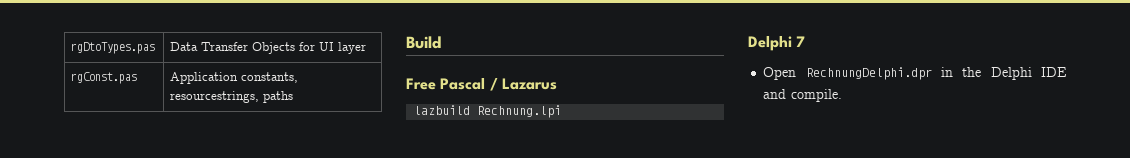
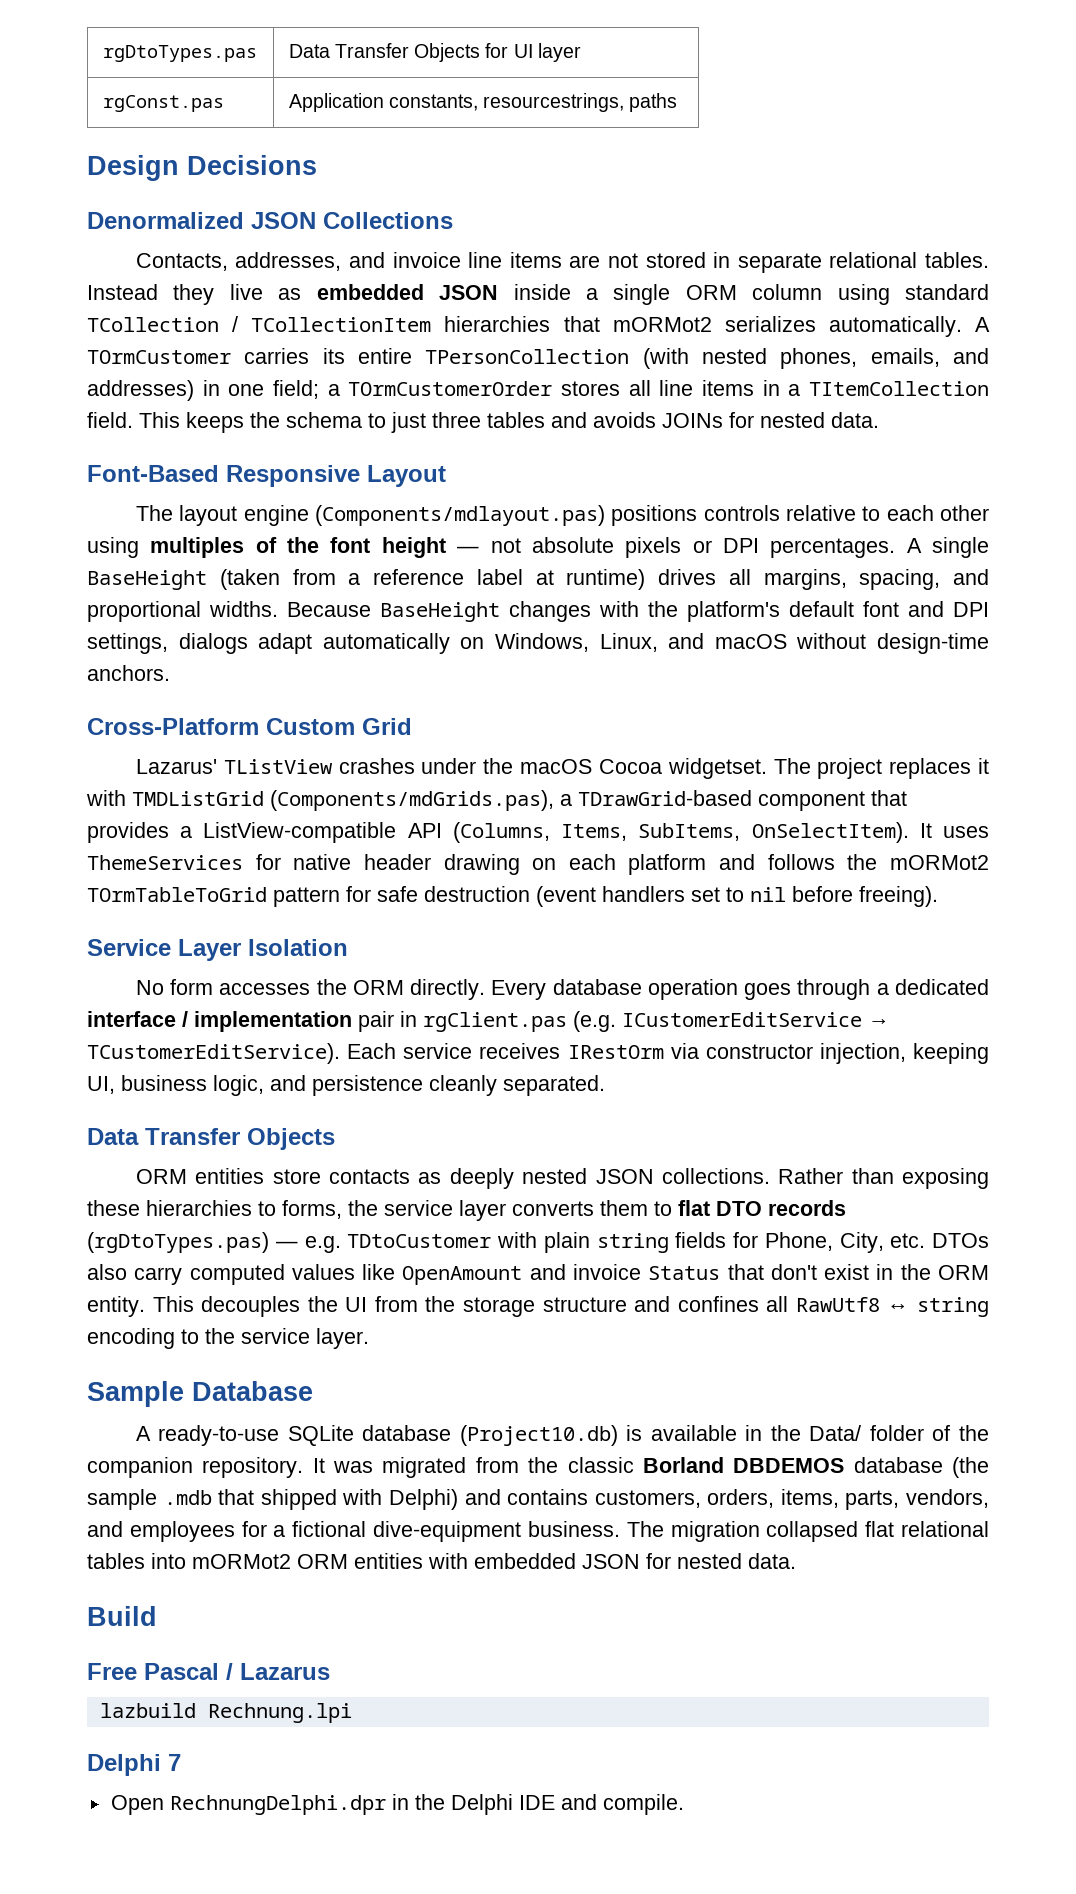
(294, 97) none -> [87,155,317,181] [87,212,453,229] [135,252,990,273] [87,284,989,305] [87,316,990,337] [87,348,990,369] [87,380,989,401] [87,412,879,433] [87,465,446,487] [135,505,989,526] [87,537,990,558] [87,569,989,590] [87,601,989,622] [87,633,990,654] [87,665,170,681] [87,718,412,735] [135,758,989,779] [86,790,907,811] [87,822,989,843] [87,854,989,875] [87,886,938,907] [87,939,348,961] [135,979,989,1000] [87,1011,890,1032] [87,1043,989,1064] [87,1075,605,1096] [87,1128,335,1150] [135,1168,989,1189] [87,1200,846,1221] [87,1232,989,1253] [87,1264,990,1285] [87,1296,989,1317] [87,1328,369,1349] [87,1381,313,1407] [135,1425,989,1446] [87,1457,990,1478] [87,1489,989,1510] [87,1521,990,1542] [87,1553,796,1569] // Design Decisions // Denormalized JSON Collections // Contacts, addresses, and invoice line items are not stored in separate relational tables. Instead they live as embedded JSON inside a single ORM column using standard TCollection / TCollectionItem hierarchies that mORMot2 serializes automatically. A TOrmCustomer carries its entire TPersonCollection (with nested phones, emails, and addresses) in one field; a TOrmCustomerOrder stores all line items in a TItemCollection field. This keeps the schema to just three tables and avoids JOINs for nested data. // Font-Based Responsive Layout // The layout engine (Components/mdlayout.pas) positions controls relative to each other using multiples of the font height — not absolute pixels or DPI percentages. A single BaseHeight (taken from a reference label at runtime) drives all margins, spacing, and proportional widths. Because BaseHeight changes with the platform's default font and DPI settings, dialogs adapt automatically on Windows, Linux, and macOS without design-time anchors. // Cross-Platform Custom Grid // Lazarus' TListView crashes under the macOS Cocoa widgetset. The project replaces it with TMDListGrid (Components/mdGrids.pas), a TDrawGrid-based component that provides a ListView-compatible API (Columns, Items, SubItems, OnSelectItem). It uses ThemeServices for native header drawing on each platform and follows the mORMot2 TOrmTableToGrid pattern for safe destruction (event handlers set to nil before freeing). // Service Layer Isolation // No form accesses the ORM directly. Every database operation goes through a dedicated interface / implementation pair in rgClient.pas (e.g. ICustomerEditService → TCustomerEditService). Each service receives IRestOrm via constructor injection, keeping UI, business logic, and persistence cleanly separated. // Data Transfer Objects // ORM entities store contacts as deeply nested JSON collections. Rather than exposing these hierarchies to forms, the service layer converts them to flat DTO records (rgDtoTypes.pas) — e.g. TDtoCustomer with plain string fields for Phone, City, etc. DTOs also carry computed values like OpenAmount and invoice Status that don't exist in the ORM entity. This decouples the UI from the storage structure and confines all RawUtf8 ↔ string encoding to the service layer. // Sample Database // A ready-to-use SQLite database (Project10.db) is available in the Data/ folder of the companion repository. It was migrated from the classic Borland DBDEMOS database (the sample .mdb that shipped with Delphi) and contains customers, orders, items, parts, vendors, and employees for a fictional dive-equipment business. The migration collapsed flat relational tables into mORMot2 ORM entities with embedded JSON for nested data.

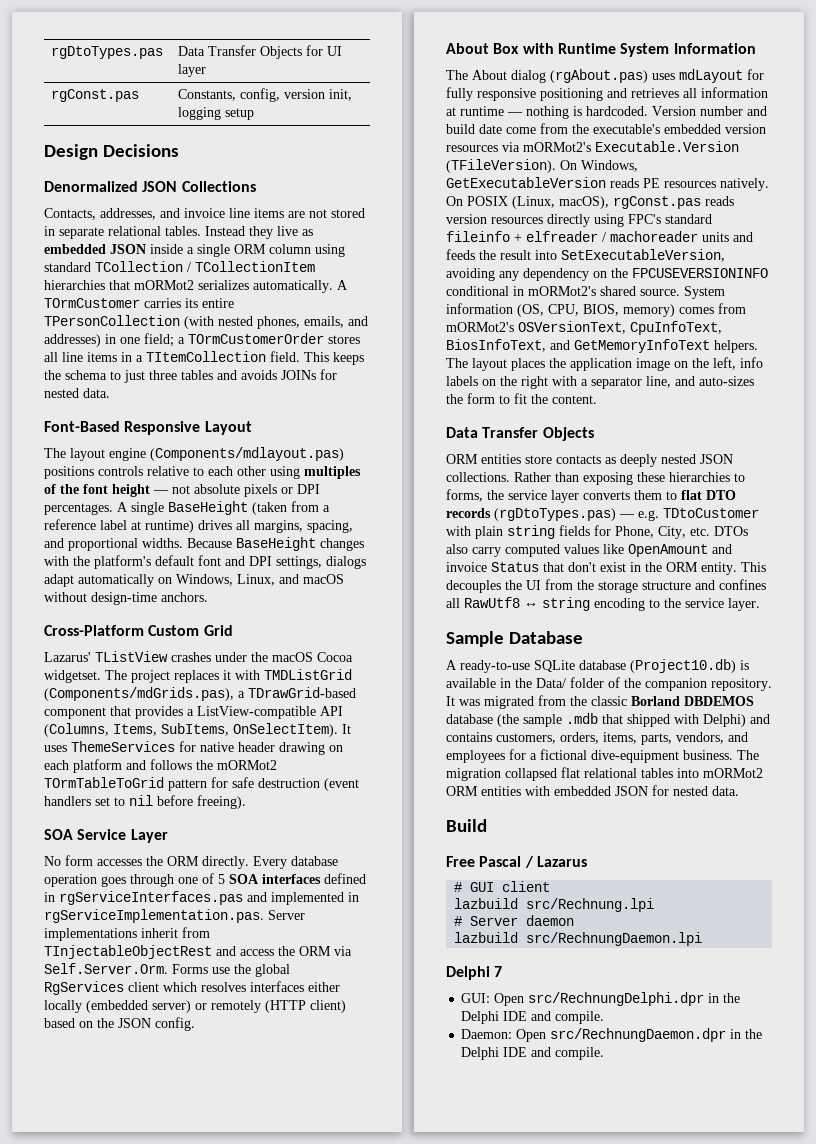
[288,93,678,112] Application constants, resourcestrings, paths -> [178,88,353,102] [178,107,255,120] Constants, config, version init, logging setup
(938, 896) none -> [44,829,73,840] SOA
[248,939,348,956] Isolation -> (168, 836) none
[876,979,989,995] [87,1011,890,1032] [87,1043,989,1064] [87,1075,605,1096] a dedicated interface / implementation pair in rgClient.pas (e.g. ICustomerEditService → TCustomerEditService). Each service receives IRestOrm via constructor injection, keeping UI, business logic, and persistence cleanly separated. -> [178,873,366,884] [44,891,359,905] [44,909,305,923] [44,927,210,941] [44,945,352,959] [44,963,290,977] [44,981,340,995] [44,1000,346,1013] [44,1017,195,1031] [446,43,756,57] [446,69,764,83] [446,87,768,101] [446,106,767,119] [446,123,766,134] [446,141,739,152] [446,159,638,173] [446,177,769,191] [446,196,734,209] [446,214,712,227] [446,231,753,242] [446,249,725,262] [446,268,768,281] [446,286,725,299] [446,303,746,317] [446,321,722,335] [446,339,758,353] [446,357,763,371] [446,376,754,389] [446,393,597,404] one of 5 SOA interfaces defined in rgServiceInterfaces.pas and implemented in rgServiceImplementation.pas. Server implementations inherit from TInjectableObjectRest and access the ORM via Self.Server.Orm. Forms use the global RgServices client which resolves interfaces either locally (embedded server) or remotely (HTTP client) based on the JSON config. // About Box with Runtime System Information // The About dialog (rgAbout.pas) uses mdLayout for fully responsive positioning and retrieves all information at runtime — nothing is hardcoded. Version number and build date come from the executable's embedded version resources via mORMot2's Executable.Version (TFileVersion). On Windows, GetExecutableVersion reads PE resources natively. On POSIX (Linux, macOS), rgConst.pas reads version resources directly using FPC's standard fileinfo + elfreader / machoreader units and feeds the result into SetExecutableVersion, avoiding any dependency on the FPCUSEVERSIONINFO conditional in mORMot2's shared source. System information (OS, CPU, BIOS, memory) comes from mORMot2's OSVersionText, CpuInfoText, BiosInfoText, and GetMemoryInfoText helpers. The layout places the application image on the left, info labels on the right with a separator line, and auto-sizes the form to fit the content.
[99,1703,352,1723] lazbuild Rechnung.lpi -> [454,881,551,892] [454,898,655,912] [454,915,575,926] [454,932,703,946] # GUI client // lazbuild src/Rechnung.lpi // # Server daemon // lazbuild src/RechnungDaemon.lpi
[110,1794,684,1815] Open RechnungDelphi.dpr in the Delphi IDE and compile. -> [461,992,741,1006] [461,1011,605,1024] [461,1028,763,1042] [461,1047,605,1060] GUI: Open src/RechnungDelphi.dpr in the Delphi IDE and compile. // Daemon: Open src/RechnungDaemon.dpr in the Delphi IDE and compile.

